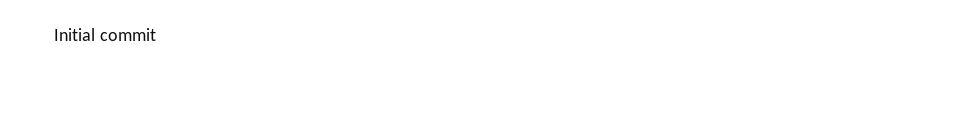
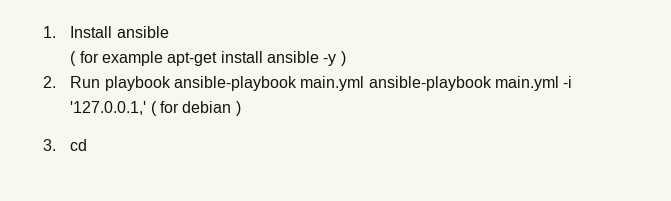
[54,28,156,41] Initial commit -> [43,26,169,38] [70,51,346,66] [43,76,573,91] [70,101,241,116] [43,139,88,151] 1. Install ansible // ( for example apt-get install ansible -y ) // 2. Run playbook ansible-playbook main.yml ansible-playbook main.yml -i '127.0.0.1,' ( for debian ) // 3. cd

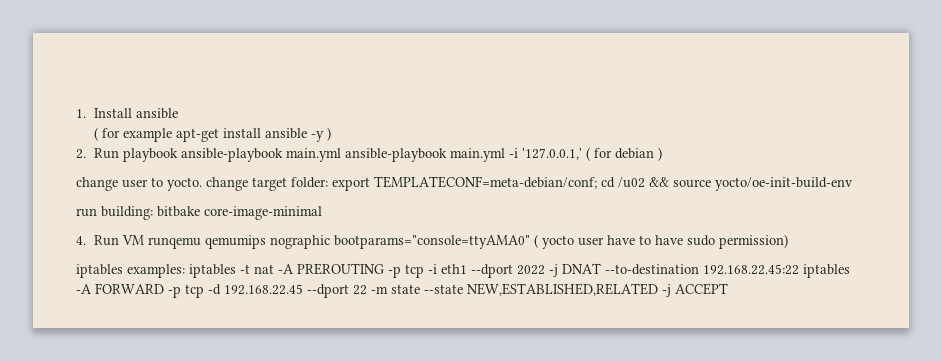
[43,139,88,151] 3. cd -> [76,176,853,191] [76,206,322,220] [76,234,789,249] [76,263,850,278] [76,283,728,298] change user to yocto. change target folder: export TEMPLATECONF=meta-debian/conf; cd /u02 && source yocto/oe-init-build-env // run building: bitbake core-image-minimal // 4. Run VM runqemu qemumips nographic bootparams="console=ttyAMA0" ( yocto user have to have sudo permission) // iptables examples: iptables -t nat -A PREROUTING -p tcp -i eth1 --dport 2022 -j DNAT --to-destination 192.168.22.45:22 iptables -A FORWARD -p tcp -d 192.168.22.45 --dport 22 -m state --state NEW,ESTABLISHED,RELATED -j ACCEPT

